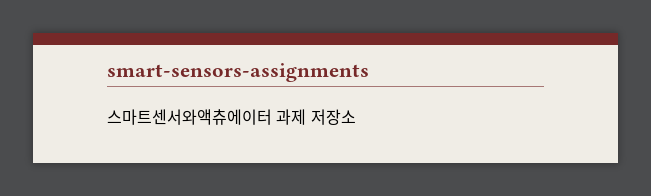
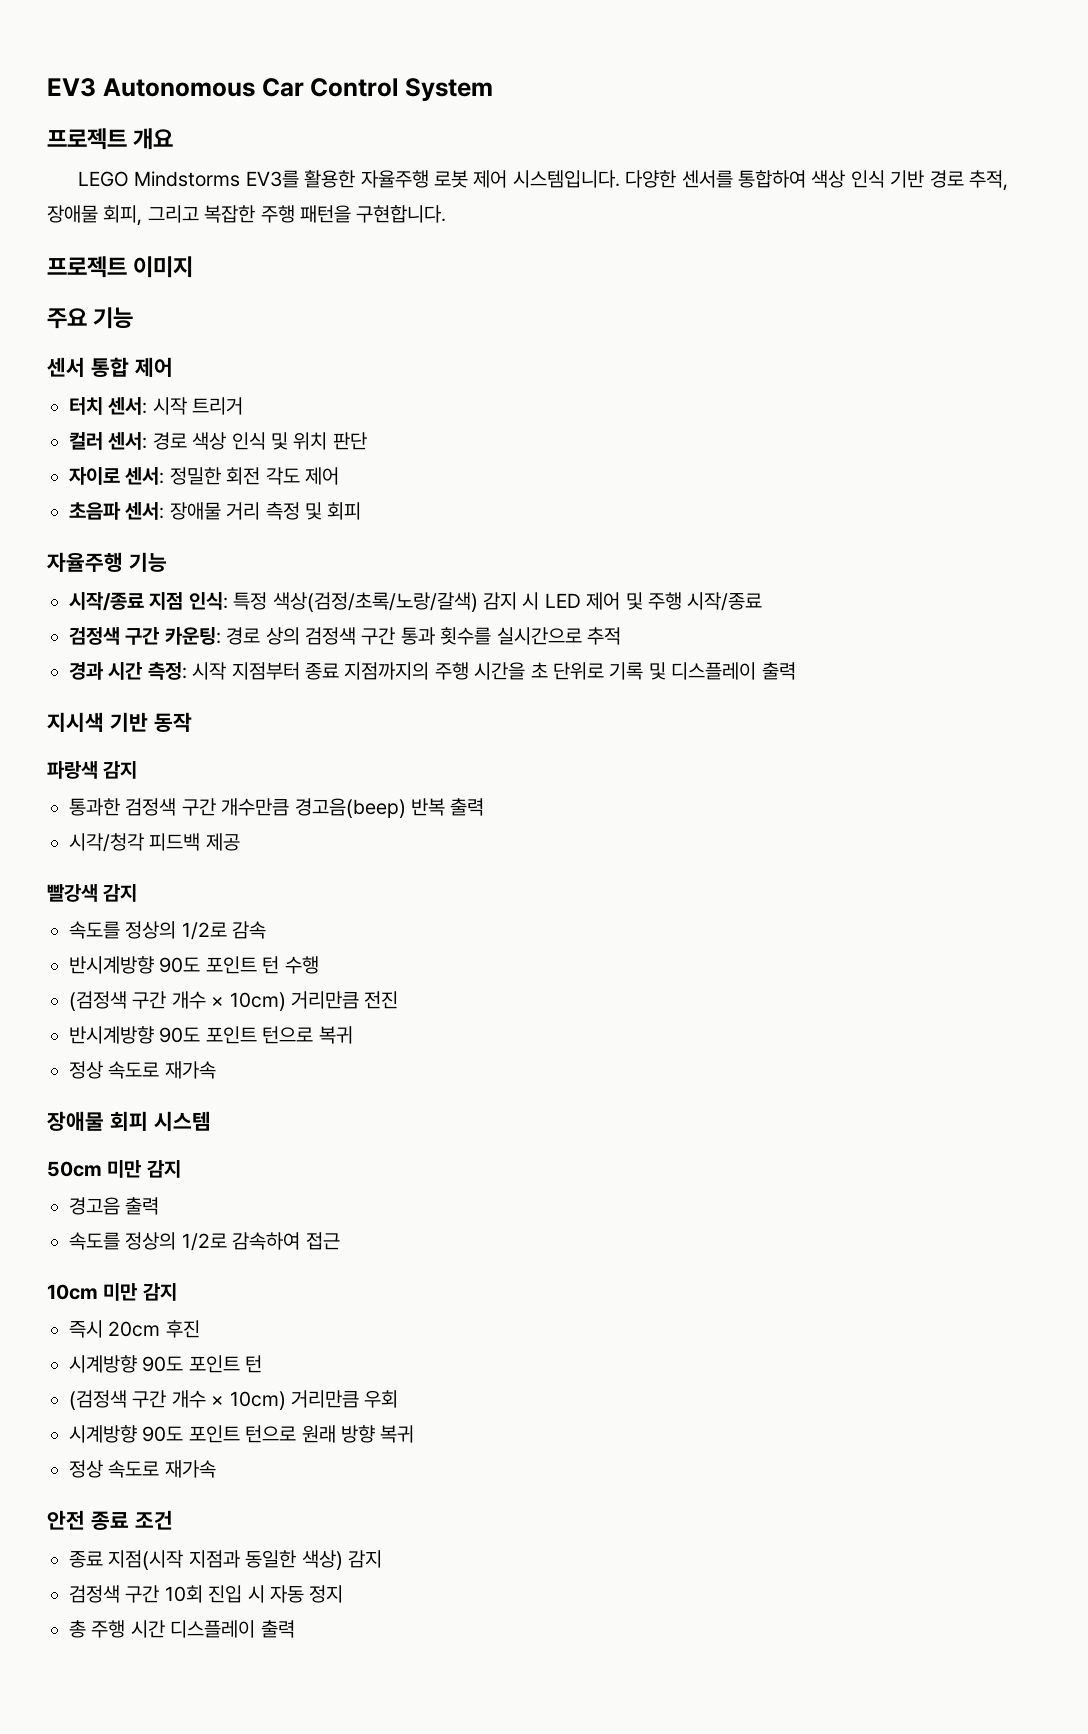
[107,63,369,82] [107,109,356,125] smart-sensors-assignments // 스마트센서와액츄에이터 과제 저장소 -> [47,78,493,101] [47,128,174,150] [78,170,1009,191] [47,205,447,226] [47,256,194,278] [47,307,134,329] [47,357,173,377] [69,397,244,415] [69,432,367,450] [69,467,339,485] [69,502,362,520] [47,552,167,572] [69,592,763,612] [69,627,621,645] [69,662,796,680] [47,712,192,732] [47,761,138,779] [69,798,485,818] [69,833,240,852] [47,884,138,902] [69,921,267,940] [69,956,319,974] [69,991,399,1011] [69,1026,353,1044] [69,1061,216,1079] [47,1111,211,1131] [47,1160,181,1178] [69,1197,160,1215] [69,1232,340,1251] [47,1283,177,1301] [69,1320,200,1338] [69,1355,263,1373] [69,1390,399,1410] [69,1425,415,1443] [69,1460,216,1478] [47,1510,173,1530] [69,1550,382,1570] [69,1585,344,1603] [69,1620,295,1638] EV3 Autonomous Car Control System // 프로젝트 개요 // LEGO Mindstorms EV3를 활용한 자율주행 로봇 제어 시스템입니다. 다양한 센서를 통합하여 색상 인식 기반 경로 추적, 장애물 회피, 그리고 복잡한 주행 패턴을 구현합니다. // 프로젝트 이미지 // 주요 기능 // 센서 통합 제어 // 터치 센서: 시작 트리거 // 컬러 센서: 경로 색상 인식 및 위치 판단 // 자이로 센서: 정밀한 회전 각도 제어 // 초음파 센서: 장애물 거리 측정 및 회피 // 자율주행 기능 // 시작/종료 지점 인식: 특정 색상(검정/초록/노랑/갈색) 감지 시 LED 제어 및 주행 시작/종료 // 검정색 구간 카운팅: 경로 상의 검정색 구간 통과 횟수를 실시간으로 추적 // 경과 시간 측정: 시작 지점부터 종료 지점까지의 주행 시간을 초 단위로 기록 및 디스플레이 출력 // 지시색 기반 동작 // 파랑색 감지 // 통과한 검정색 구간 개수만큼 경고음(beep) 반복 출력 // 시각/청각 피드백 제공 // 빨강색 감지 // 속도를 정상의 1/2로 감속 // 반시계방향 90도 포인트 턴 수행 // (검정색 구간 개수 × 10cm) 거리만큼 전진 // 반시계방향 90도 포인트 턴으로 복귀 // 정상 속도로 재가속 // 장애물 회피 시스템 // 50cm 미만 감지 // 경고음 출력 // 속도를 정상의 1/2로 감속하여 접근 // 10cm 미만 감지 // 즉시 20cm 후진 // 시계방향 90도 포인트 턴 // (검정색 구간 개수 × 10cm) 거리만큼 우회 // 시계방향 90도 포인트 턴으로 원래 방향 복귀 // 정상 속도로 재가속 // 안전 종료 조건 // 종료 지점(시작 지점과 동일한 색상) 감지 // 검정색 구간 10회 진입 시 자동 정지 // 총 주행 시간 디스플레이 출력

